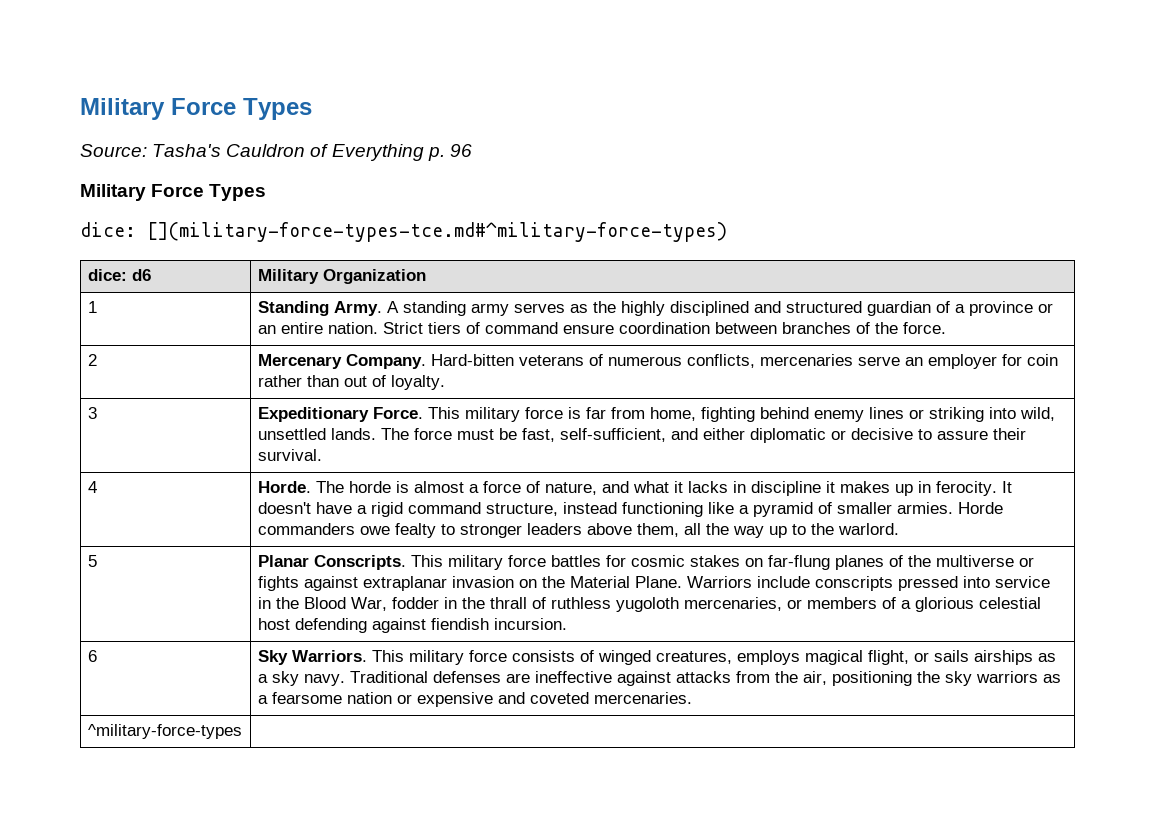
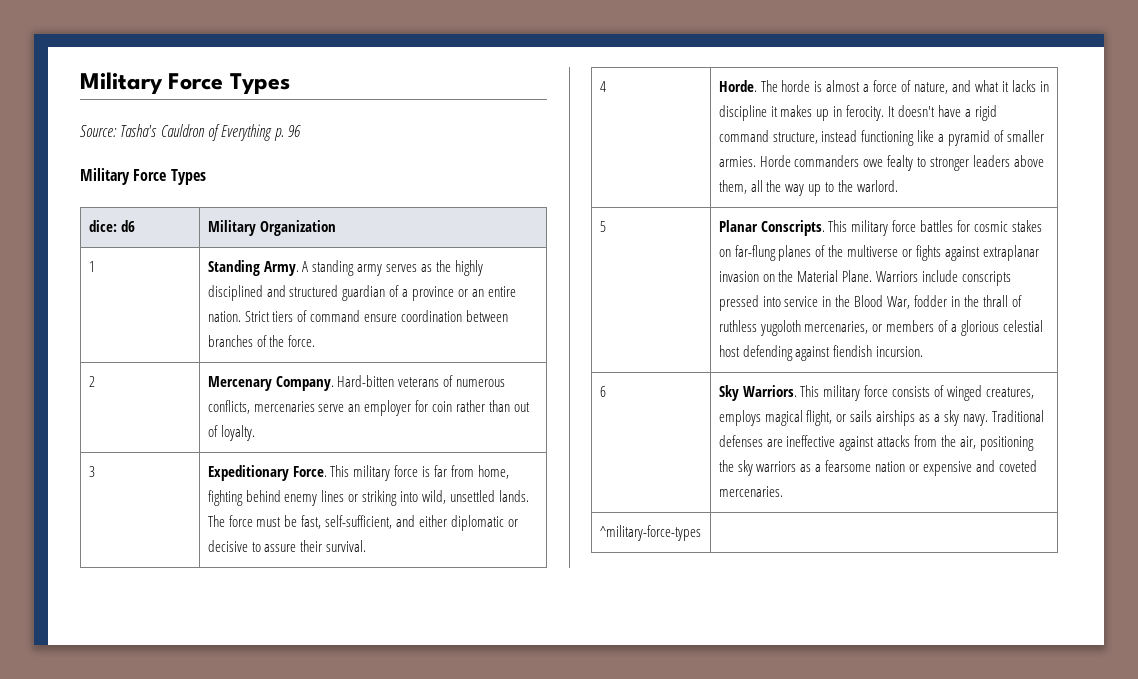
[80,222,727,242] // dice: [](military-force-types-tce.md#^military-force-types) -> (206, 177) none

